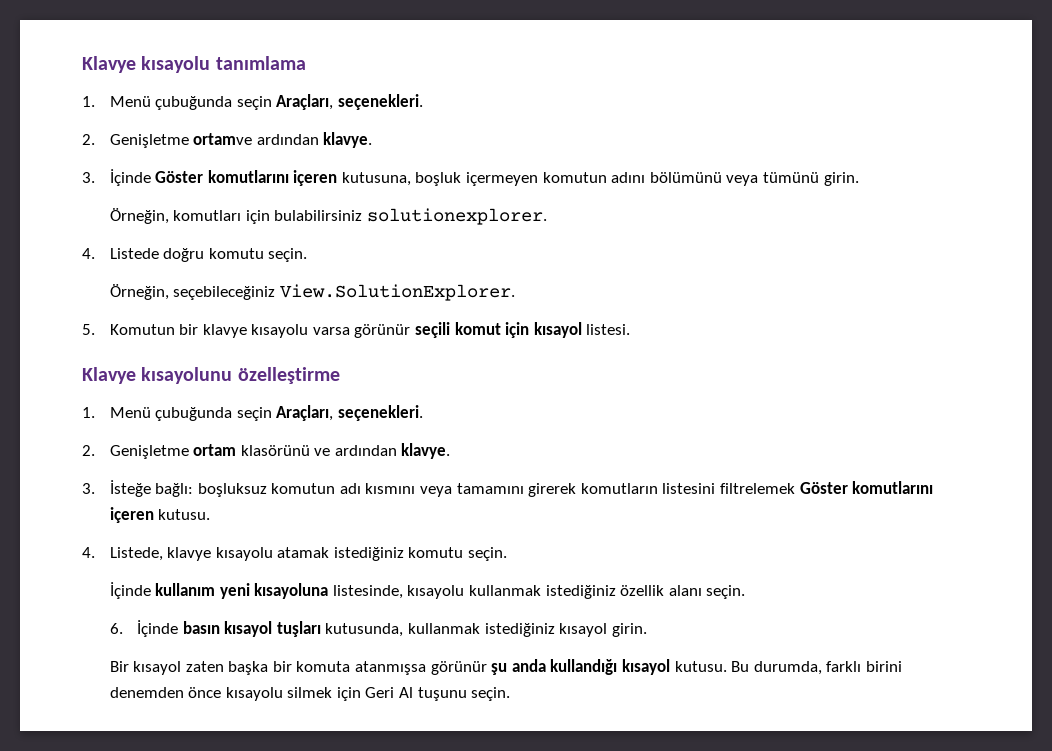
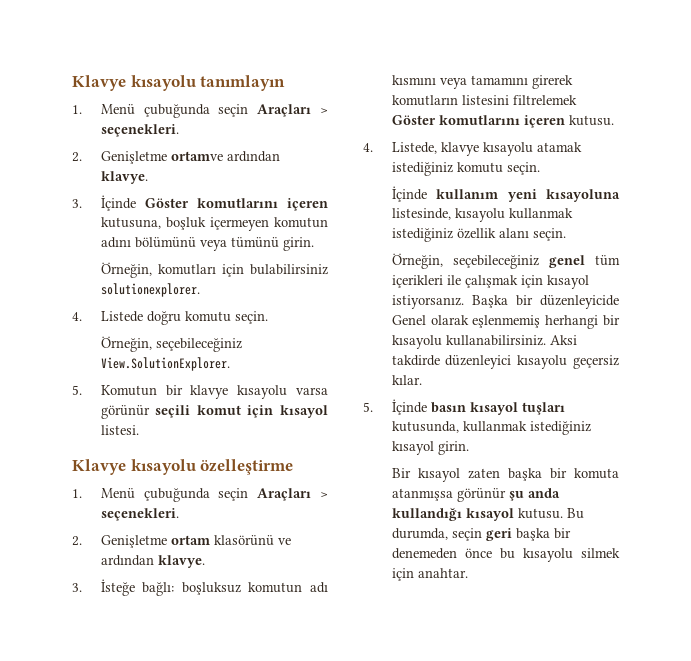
[82,56,306,73] [82,94,334,110] Klavye kısayolu tanımlama // 1. Menü çubuğunda seçin Araçları, -> [72,75,286,91] [72,104,328,118] Klavye kısayolu tanımlayın // 1. Menü çubuğunda seçin Araçları >
[141,367,233,384] kısayolunu -> [130,459,196,475] kısayolu
[276,405,334,421] Araçları, -> [257,488,328,501] Araçları >
[109,623,123,634] 6. -> [391,253,620,269] [391,275,589,289] [391,295,619,309] [391,315,620,329] [391,335,577,349] [391,355,619,369] [391,375,422,385] [363,402,373,412] Örneğin, seçebileceğiniz genel tüm içerikleri ile çalışmak için kısayol istiyorsanız. Başka bir düzenleyicide Genel olarak eşlenmemiş herhangi bir kısayolu kullanabilirsiniz. Aksi takdirde düzenleyici kısayolu geçersiz kılar. // 5.
[826,661,902,672] [109,687,511,701] farklı birini denemden önce kısayolu silmek için Geri Al tuşunu seçin. -> [451,528,571,541] [391,548,620,562] [391,568,468,581] seçin geri başka bir denemeden önce bu kısayolu silmek için anahtar.

